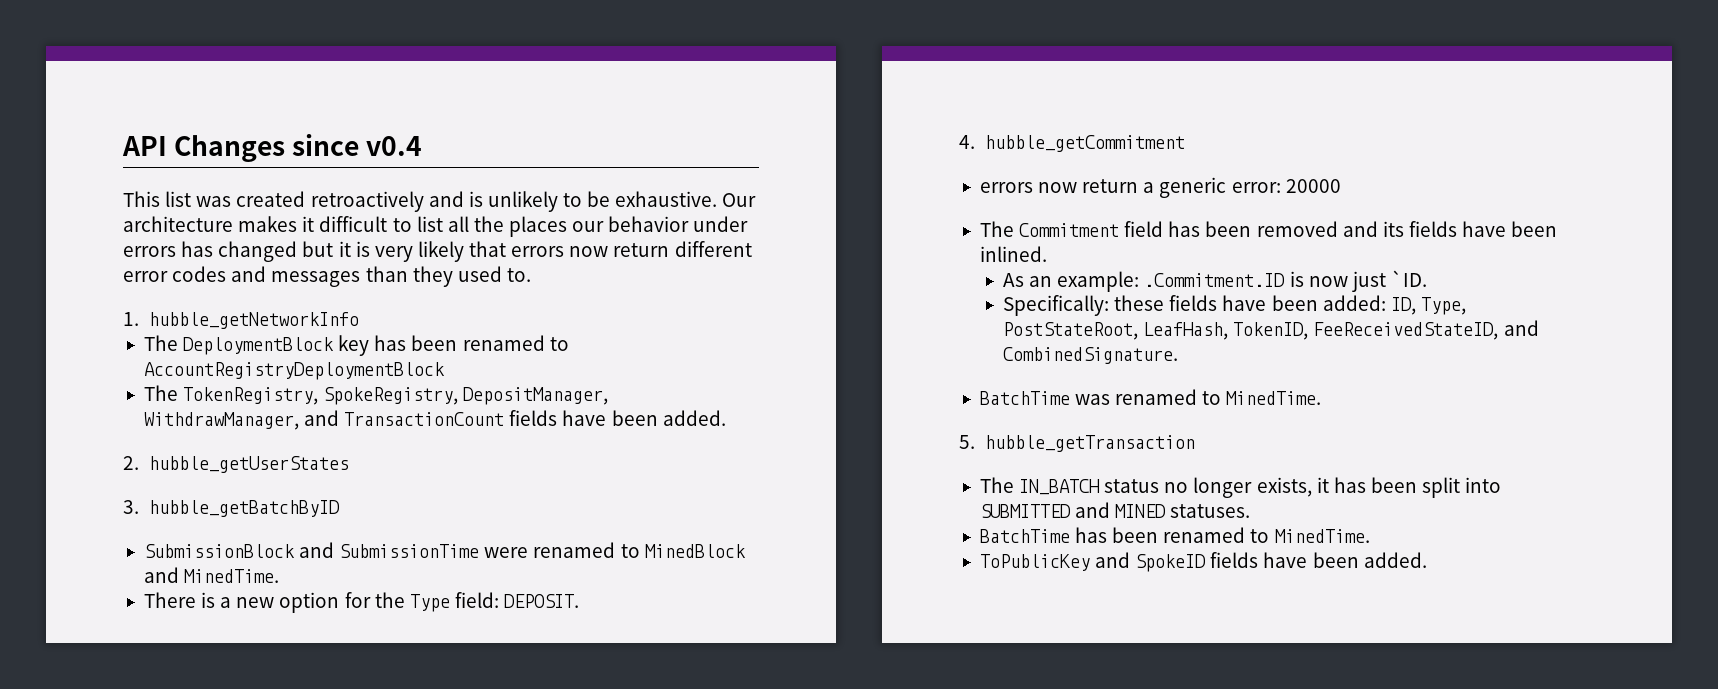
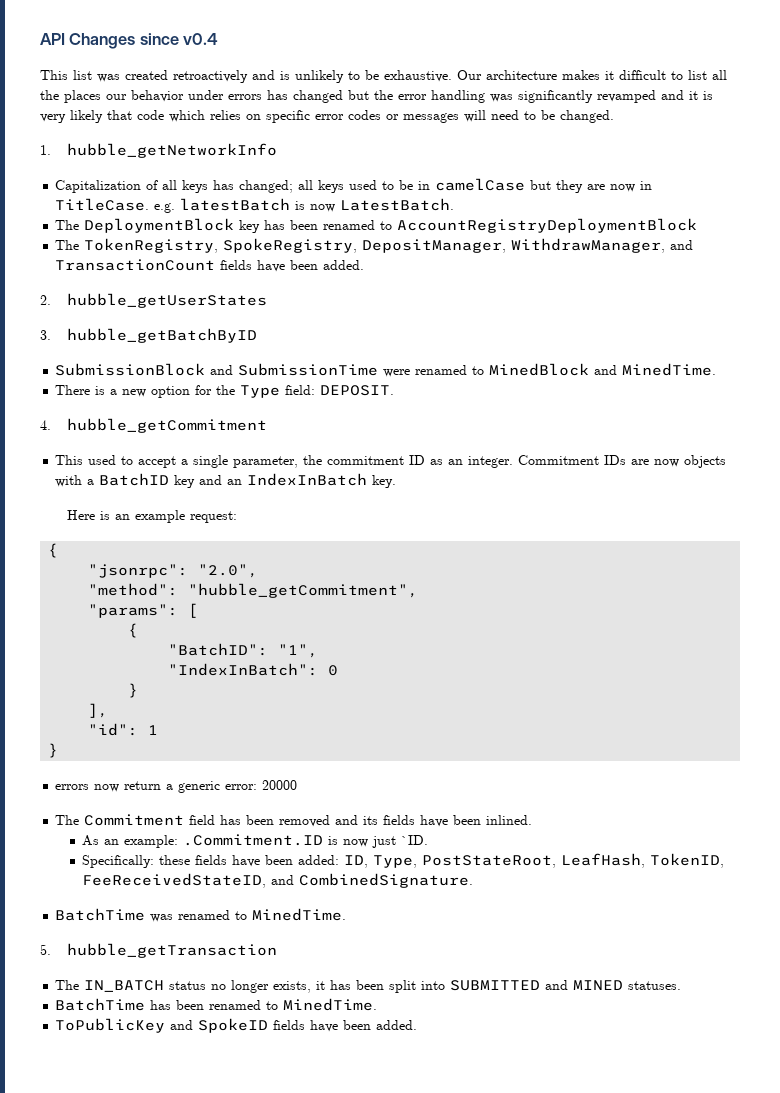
(334, 249) none -> [374,90,684,103] the error handling was significantly revamped and
[511,241,752,257] [123,266,531,287] [123,312,359,329] errors now return different error codes and messages than they used to. // 1. hubble_getNetworkInfo -> [137,110,614,123] [40,143,277,158] [55,178,653,193] [55,198,455,213] code which relies on specific error codes or messages will need to be changed. // 1. hubble_getNetworkInfo // Capitalization of all keys has changed; all keys used to be in camelCase but they are now in TitleCase. e.g. latestBatch is now LatestBatch.
(1185, 143) none -> [55,455,727,468] [55,473,397,488] [66,510,237,523] [48,543,59,558] [88,564,259,578] [88,583,419,598] [88,603,199,618] [128,623,139,638] [168,643,319,658] [168,663,339,676] [128,683,139,698] [88,703,109,718] [88,723,159,736] [48,743,59,758] // This used to accept a single parameter, the commitment ID as an integer. Commitment IDs are now objects with a BatchID key and an IndexInBatch key. // Here is an example request: // { // "jsonrpc": "2.0", // "method": "hubble_getCommitment", // "params": [ // { // "BatchID": "1", // "IndexInBatch": 0 // } // ], // "id": 1 // }

